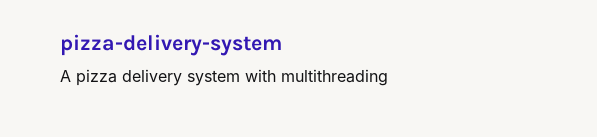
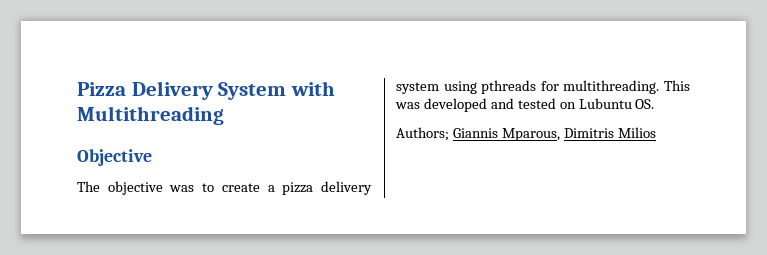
[60,34,282,56] [60,69,388,86] pizza-delivery-system // A pizza delivery system with multithreading -> [77,81,335,100] [77,106,224,125] [77,149,152,166] [77,181,373,195] [396,80,690,94] [395,98,655,112] [396,127,656,141] Pizza Delivery System with Multithreading // Objective // The objective was to create a pizza delivery system using pthreads for multithreading. This was developed and tested on Lubuntu OS. // Authors; Giannis Mparous, Dimitris Milios

